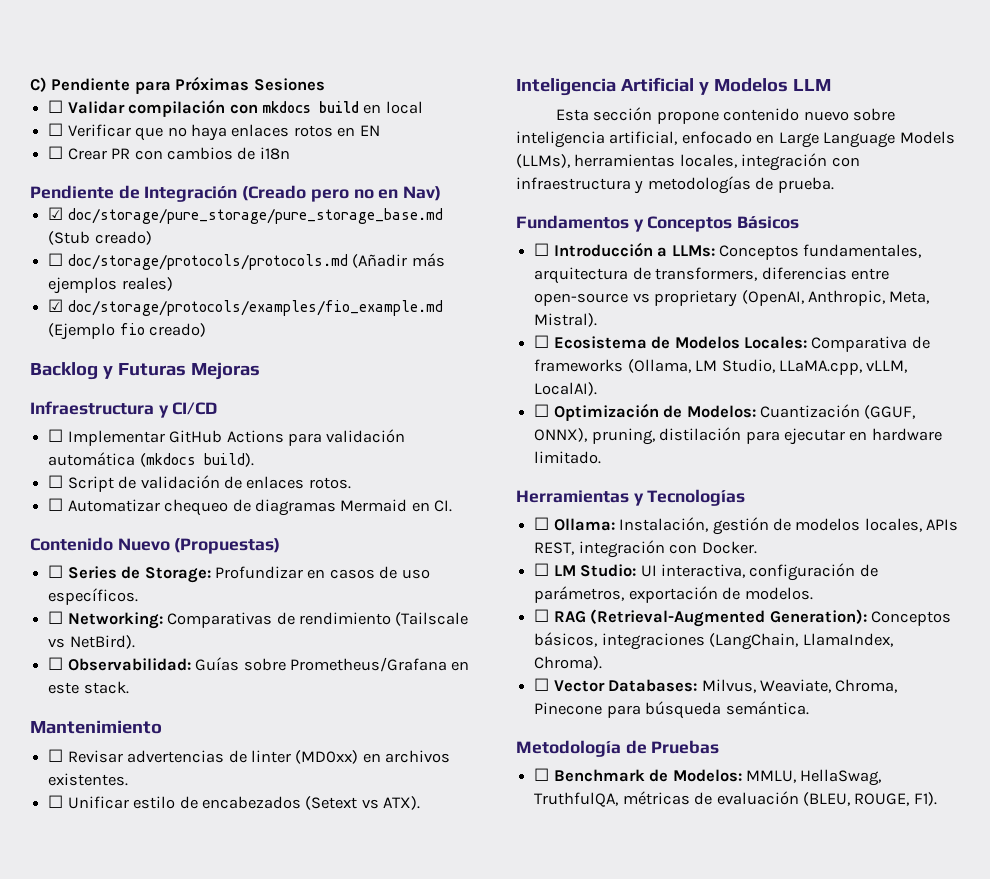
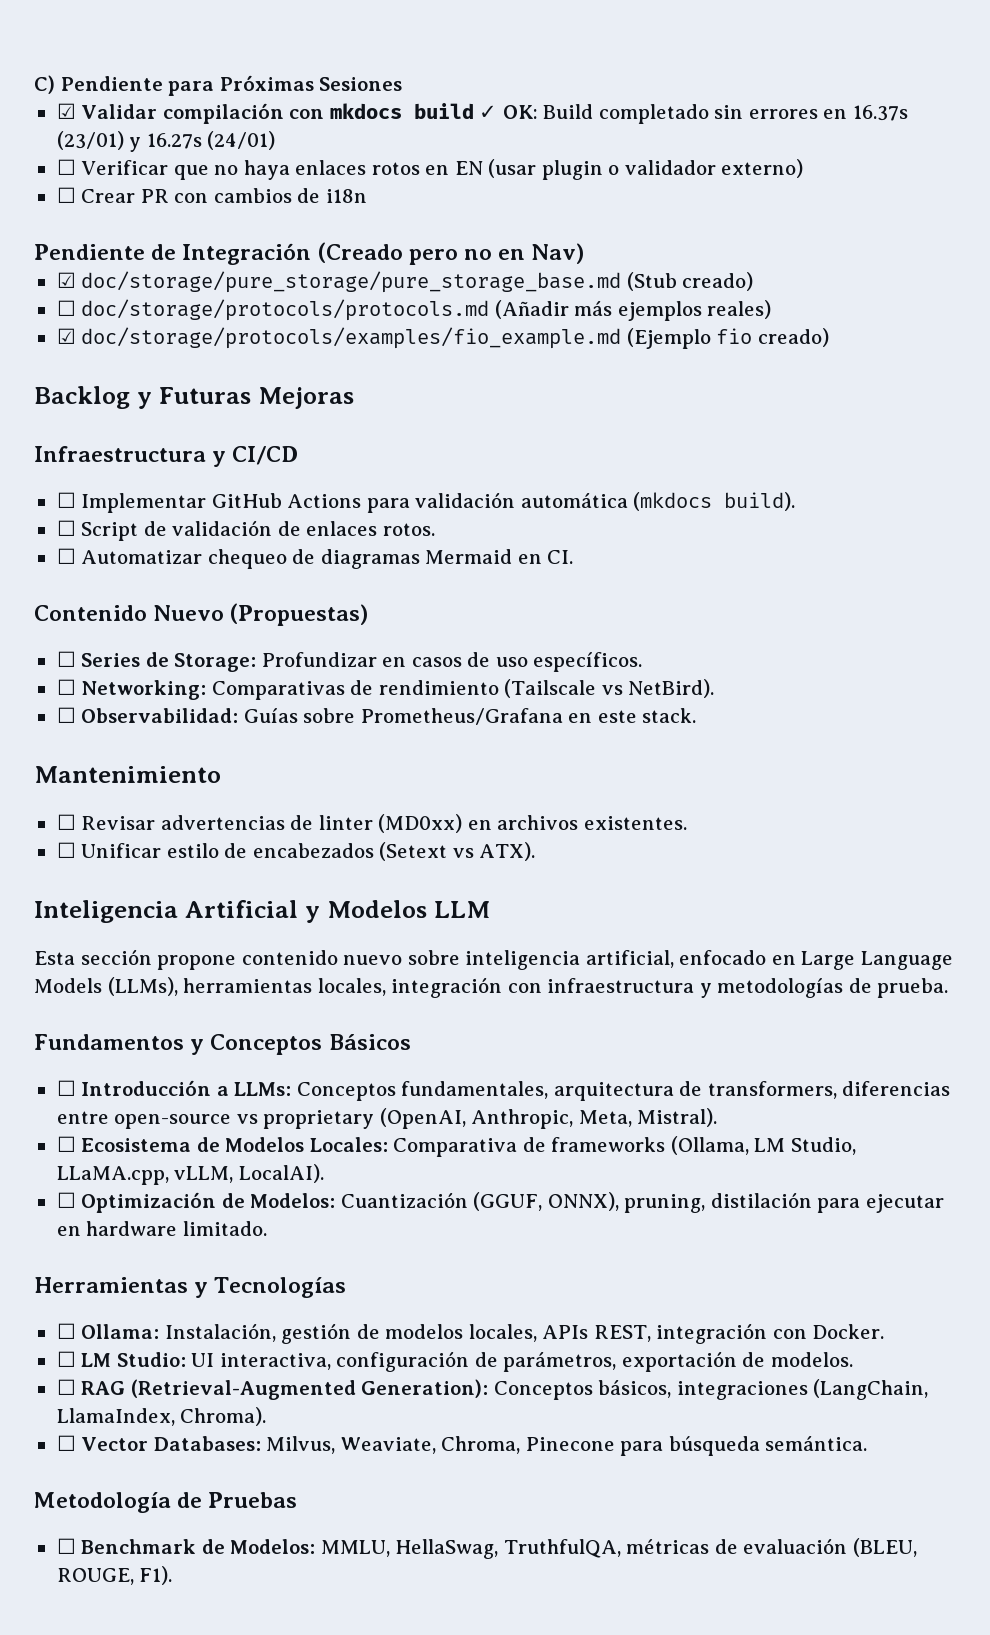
[48,100,64,113] ☐ -> [56,103,76,119] ☑
[363,101,423,114] en local -> [479,104,908,124] [56,131,276,152] ✓ OK: Build completado sin errores en 16.37s (23/01) y 16.27s (24/01)
(380, 130) none -> [488,159,804,180] (usar plugin o validador externo)

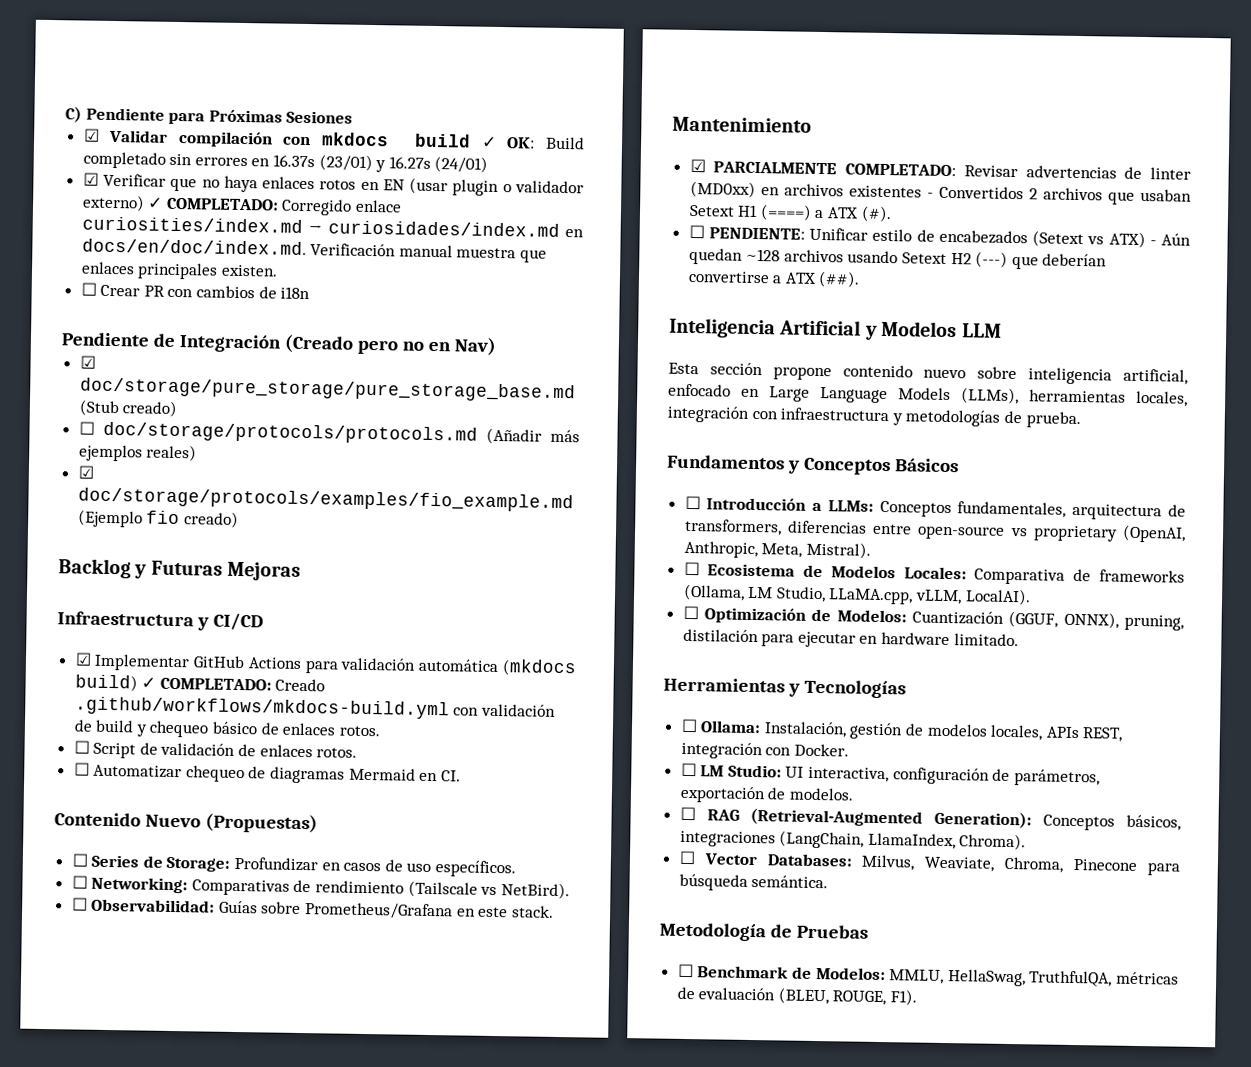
[56,159,76,175] ☐ -> [82,172,99,186] ☑
(804, 168) none -> [147,197,403,216] [81,216,584,238] [81,238,548,263] [80,261,278,280] ✓ COMPLETADO: Corregido enlace curiosities/index.md → curiosidades/index.md en docs/en/doc/index.md. Verificación manual muestra que enlaces principales existen.
[56,492,76,508] ☐ -> [74,652,92,666] ☑
[724,492,796,511] build). -> [74,674,326,692] [74,696,556,720] [73,719,380,738] build) ✓ COMPLETADO: Creado .github/workflows/mkdocs-build.yml con validación de build y chequeo básico de enlaces rotos.
[56,814,76,830] ☐ -> [689,158,957,177] ☑ PARCIALMENTE COMPLETADO:
[583,816,687,830] [56,842,76,858] existentes. // ☐ -> [848,185,1192,205] [688,204,892,223] [688,224,805,240] existentes - Convertidos 2 archivos que usaban Setext H1 (====) a ATX (#). // ☐ PENDIENTE:
[479,842,536,861] ATX). -> [1108,231,1191,249] [688,247,1108,270] [687,270,861,288] ATX) - Aún quedan ~128 archivos usando Setext H2 (---) que deberían convertirse a ATX (##).

